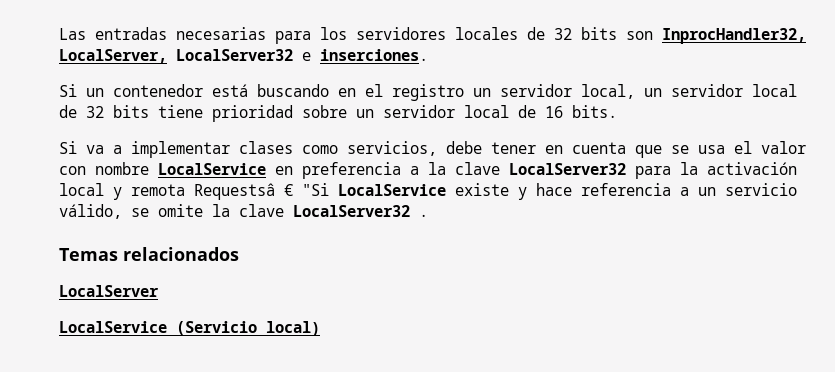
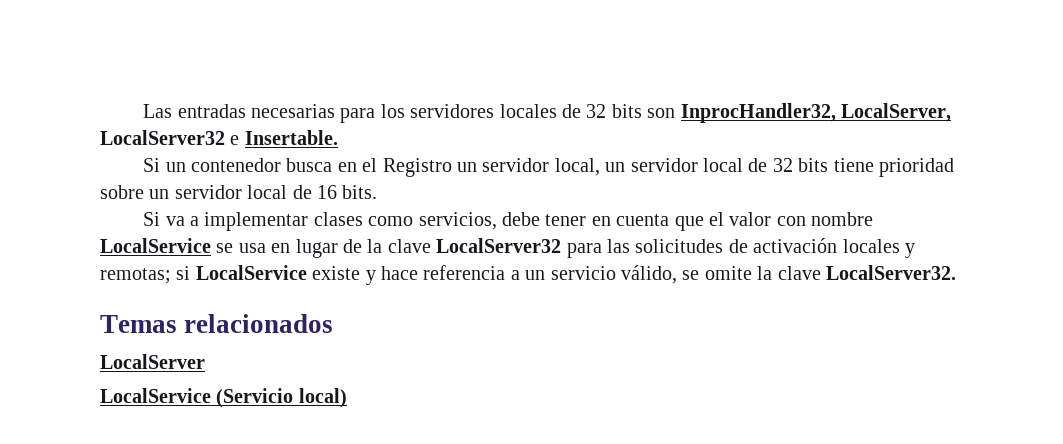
[320,49,428,61] inserciones. -> [244,130,338,145] Insertable.
[212,84,329,97] está buscando -> [286,158,333,172] busca
[392,84,464,101] registro -> [382,158,452,177] Registro
[671,145,725,154] se usa -> (704, 223) none
[275,162,797,179] [59,183,329,200] en preferencia a la clave LocalServer32 para la activación local y remota Requestsâ € "Si -> [216,238,915,258] [100,266,191,284] se usa en lugar de la clave LocalServer32 para las solicitudes de activación locales y remotas; si
[293,205,428,217] LocalServer32 . -> [825,265,956,280] LocalServer32.

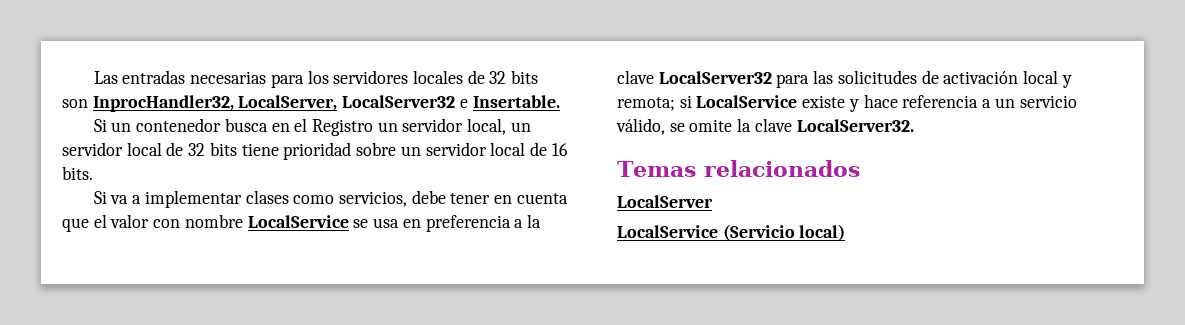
[295,239,362,258] lugar de -> [425,215,524,232] preferencia a
[842,239,915,258] [100,268,171,284] locales y remotas; -> [1023,70,1072,88] [617,97,675,111] local y remota;

